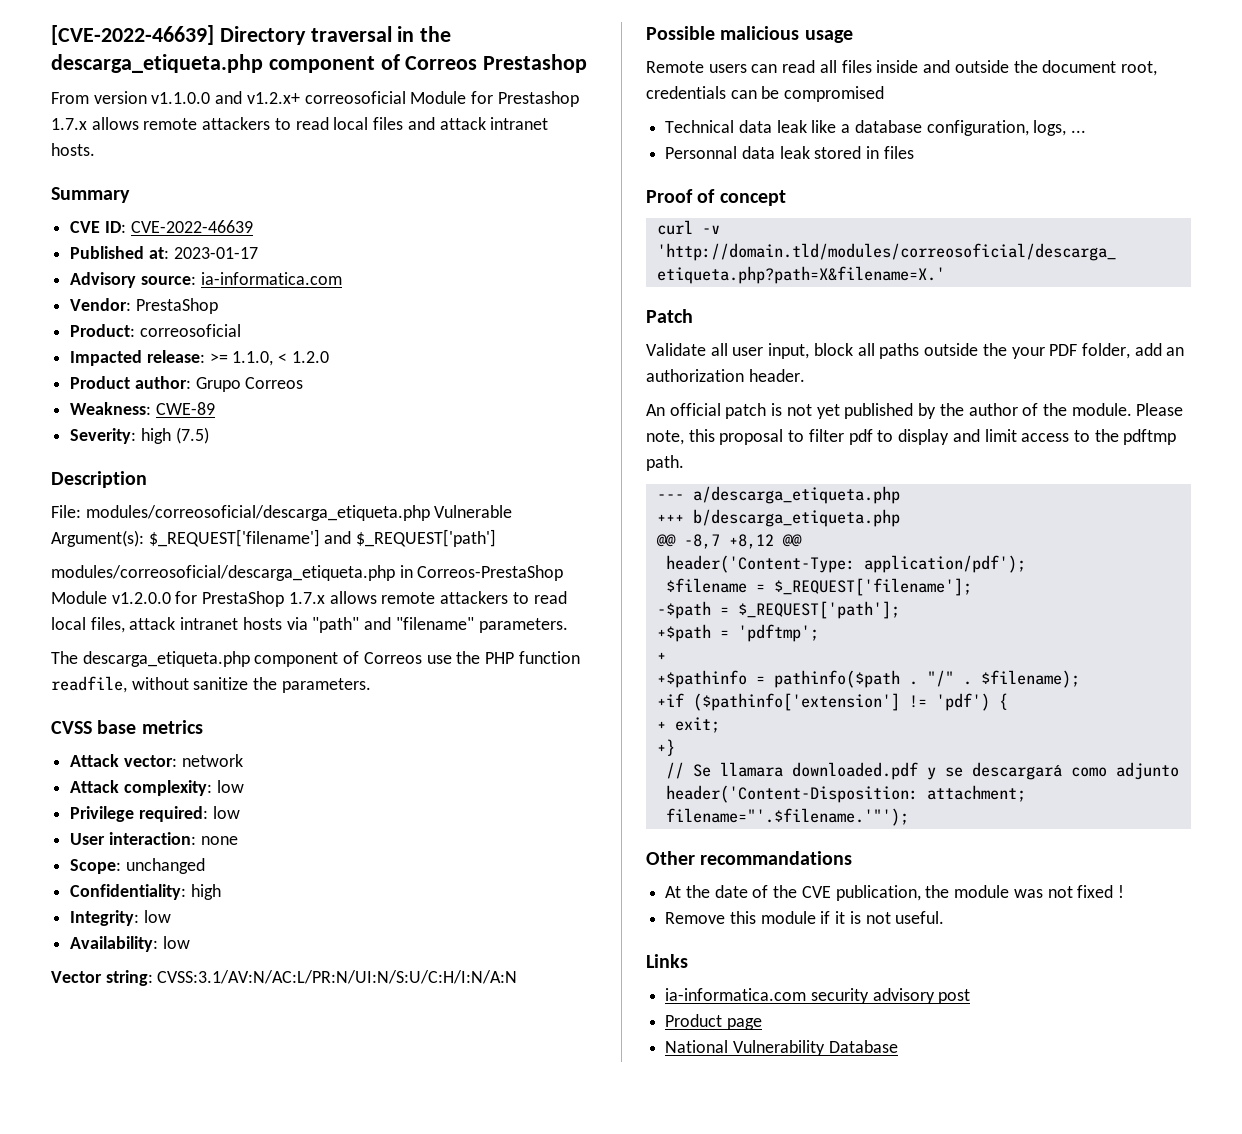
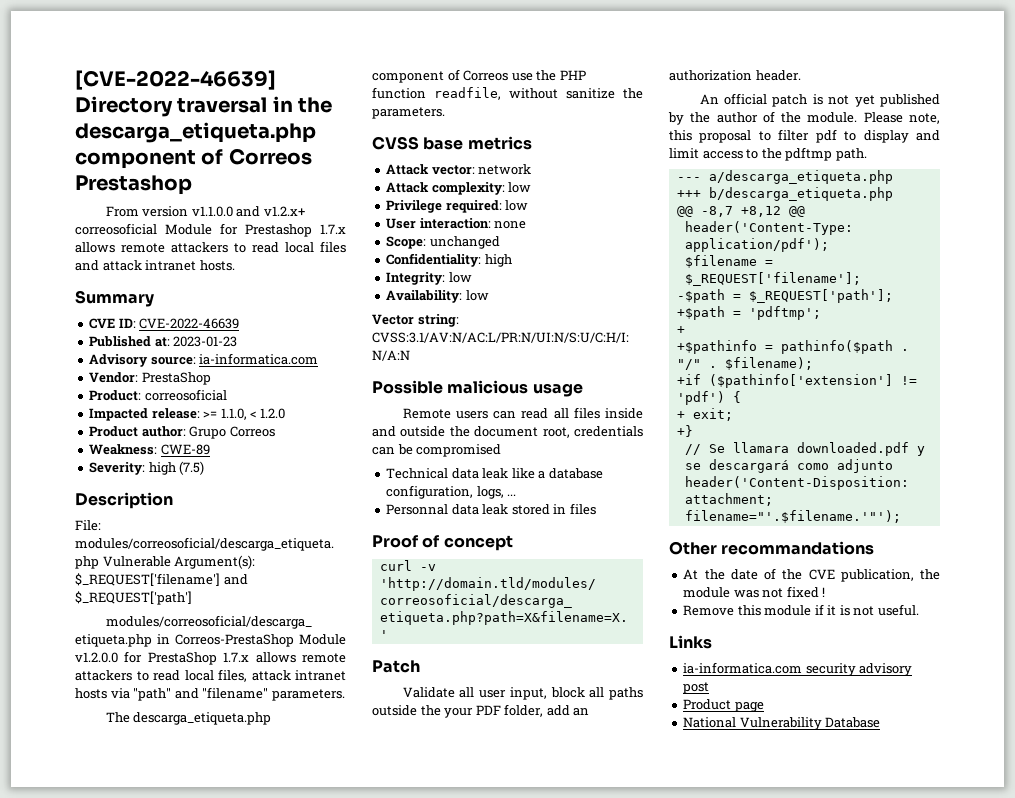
[173,247,258,259] 2023-01-17 -> [173,336,238,347] 2023-01-23

